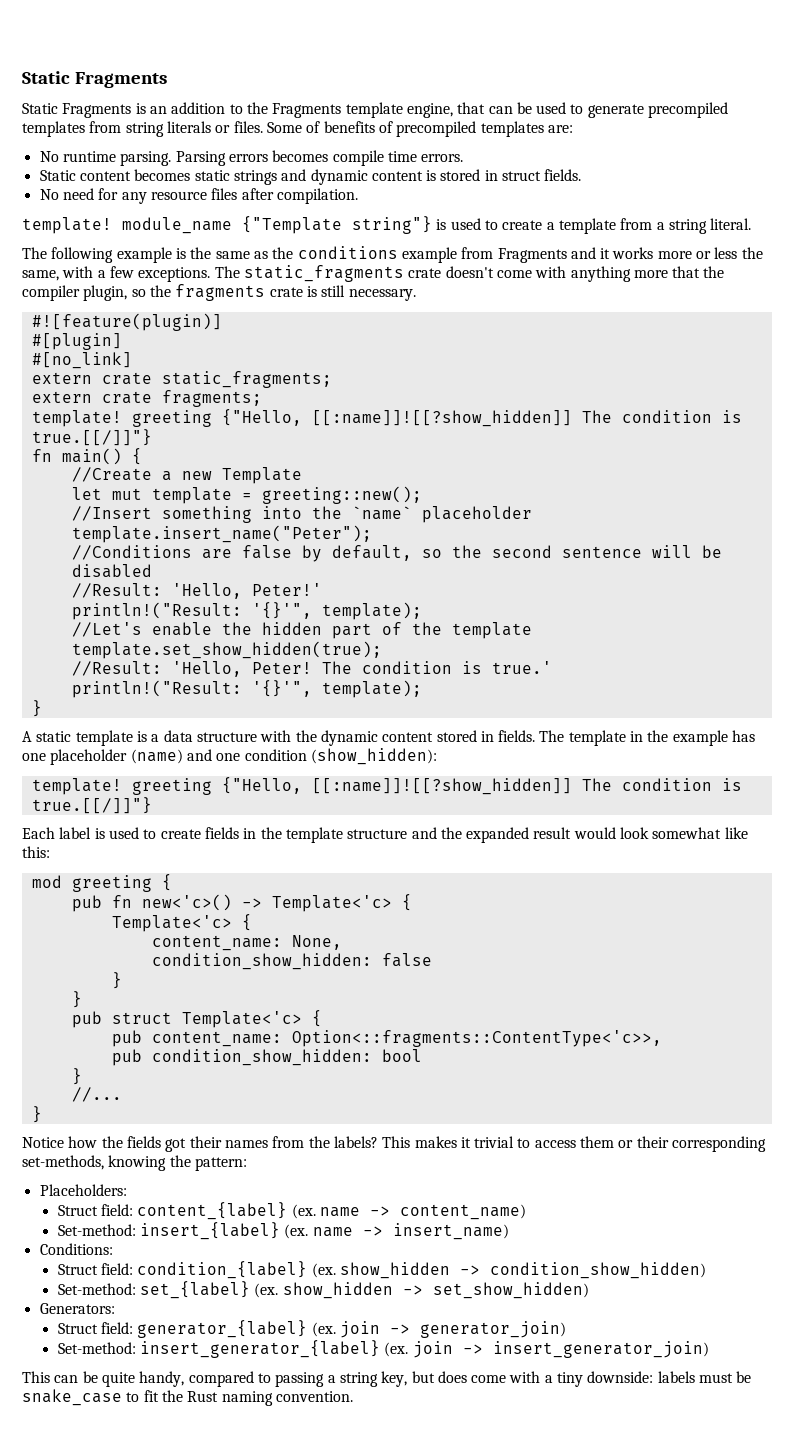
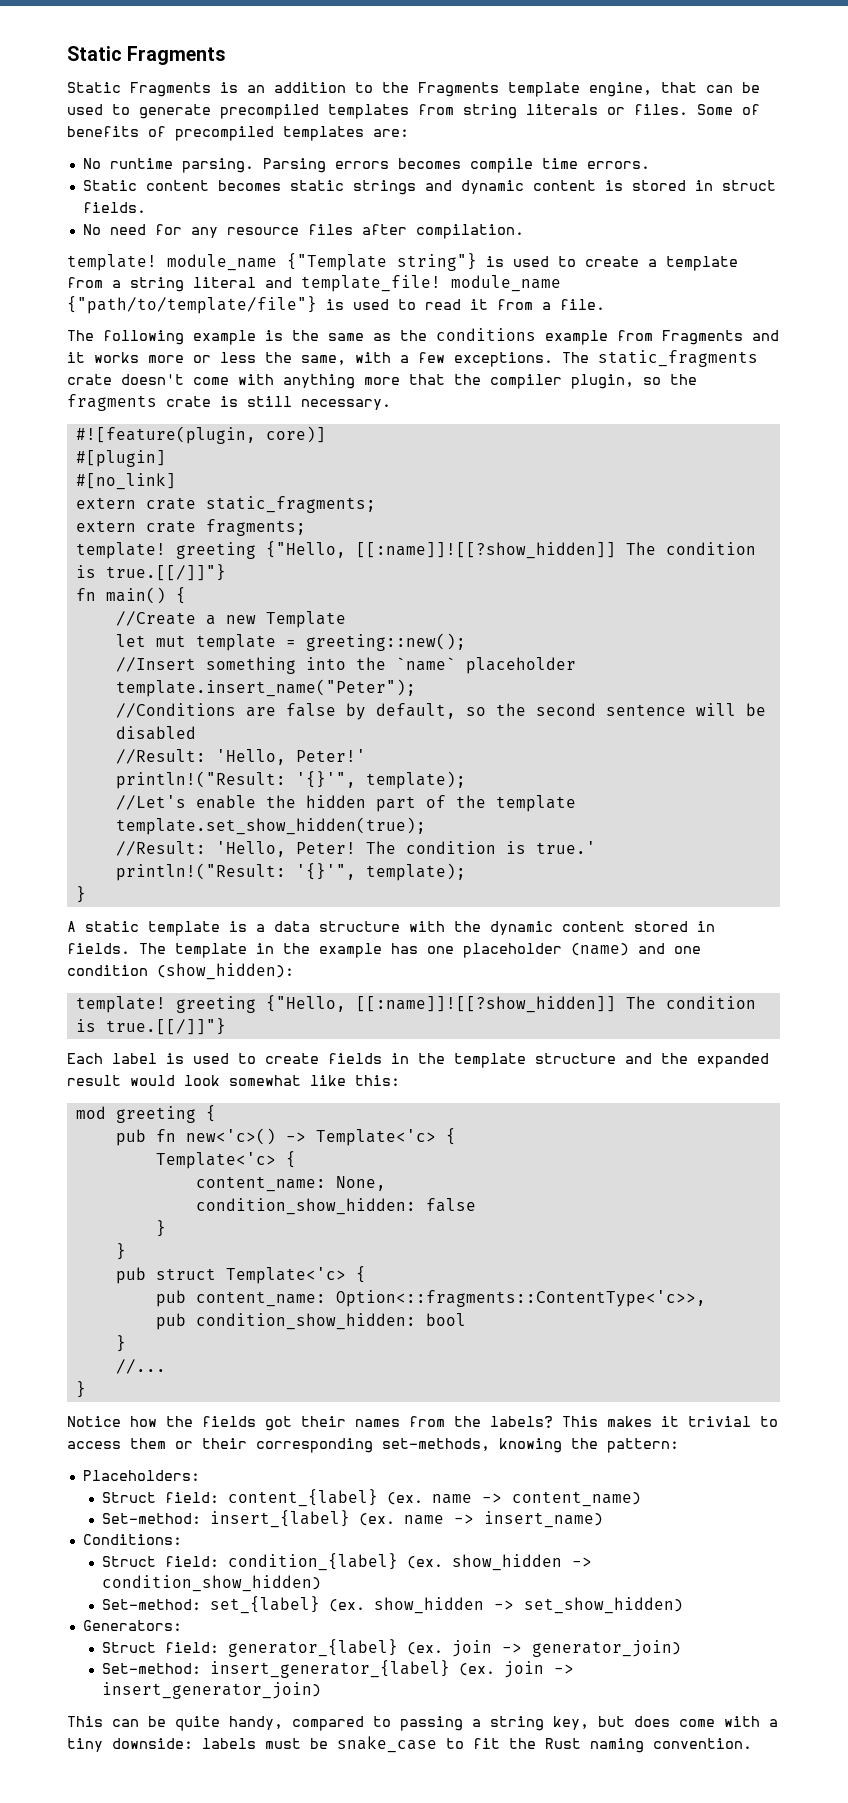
[710,218,752,230] literal. -> [193,275,561,292] [67,296,605,314] literal and template_file! module_name {"path/to/template/file"} is used to read it from a file.
[31,313,222,331] #![feature(plugin)] -> [75,426,326,444] #![feature(plugin, core)]

